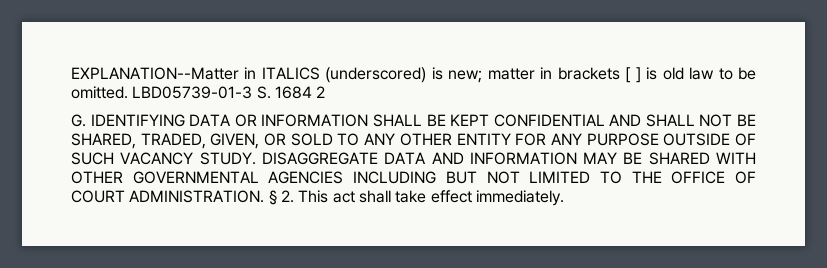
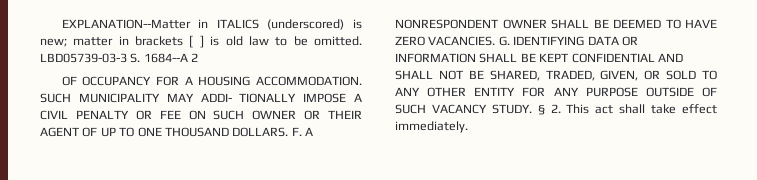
[132,86,326,99] LBD05739-01-3 S. 1684 2 // -> [40,53,199,63] [61,76,362,86] [40,93,362,103] [40,110,362,120] [40,127,313,137] [395,19,717,29] [395,36,496,46] LBD05739-03-3 S. 1684--A 2 // OF OCCUPANCY FOR A HOUSING ACCOMMODATION. SUCH MUNICIPALITY MAY ADDI- TIONALLY IMPOSE A CIVIL PENALTY OR FEE ON SUCH OWNER OR THEIR AGENT OF UP TO ONE THOUSAND DOLLARS. F. A NONRESPONDENT OWNER SHALL BE DEEMED TO HAVE ZERO VACANCIES.
[261,152,756,165] [71,171,757,184] [71,190,265,203] DISAGGREGATE DATA AND INFORMATION MAY BE SHARED WITH OTHER GOVERNMENTAL AGENCIES INCLUDING BUT NOT LIMITED TO THE OFFICE OF COURT ADMINISTRATION. -> (532, 109) none

